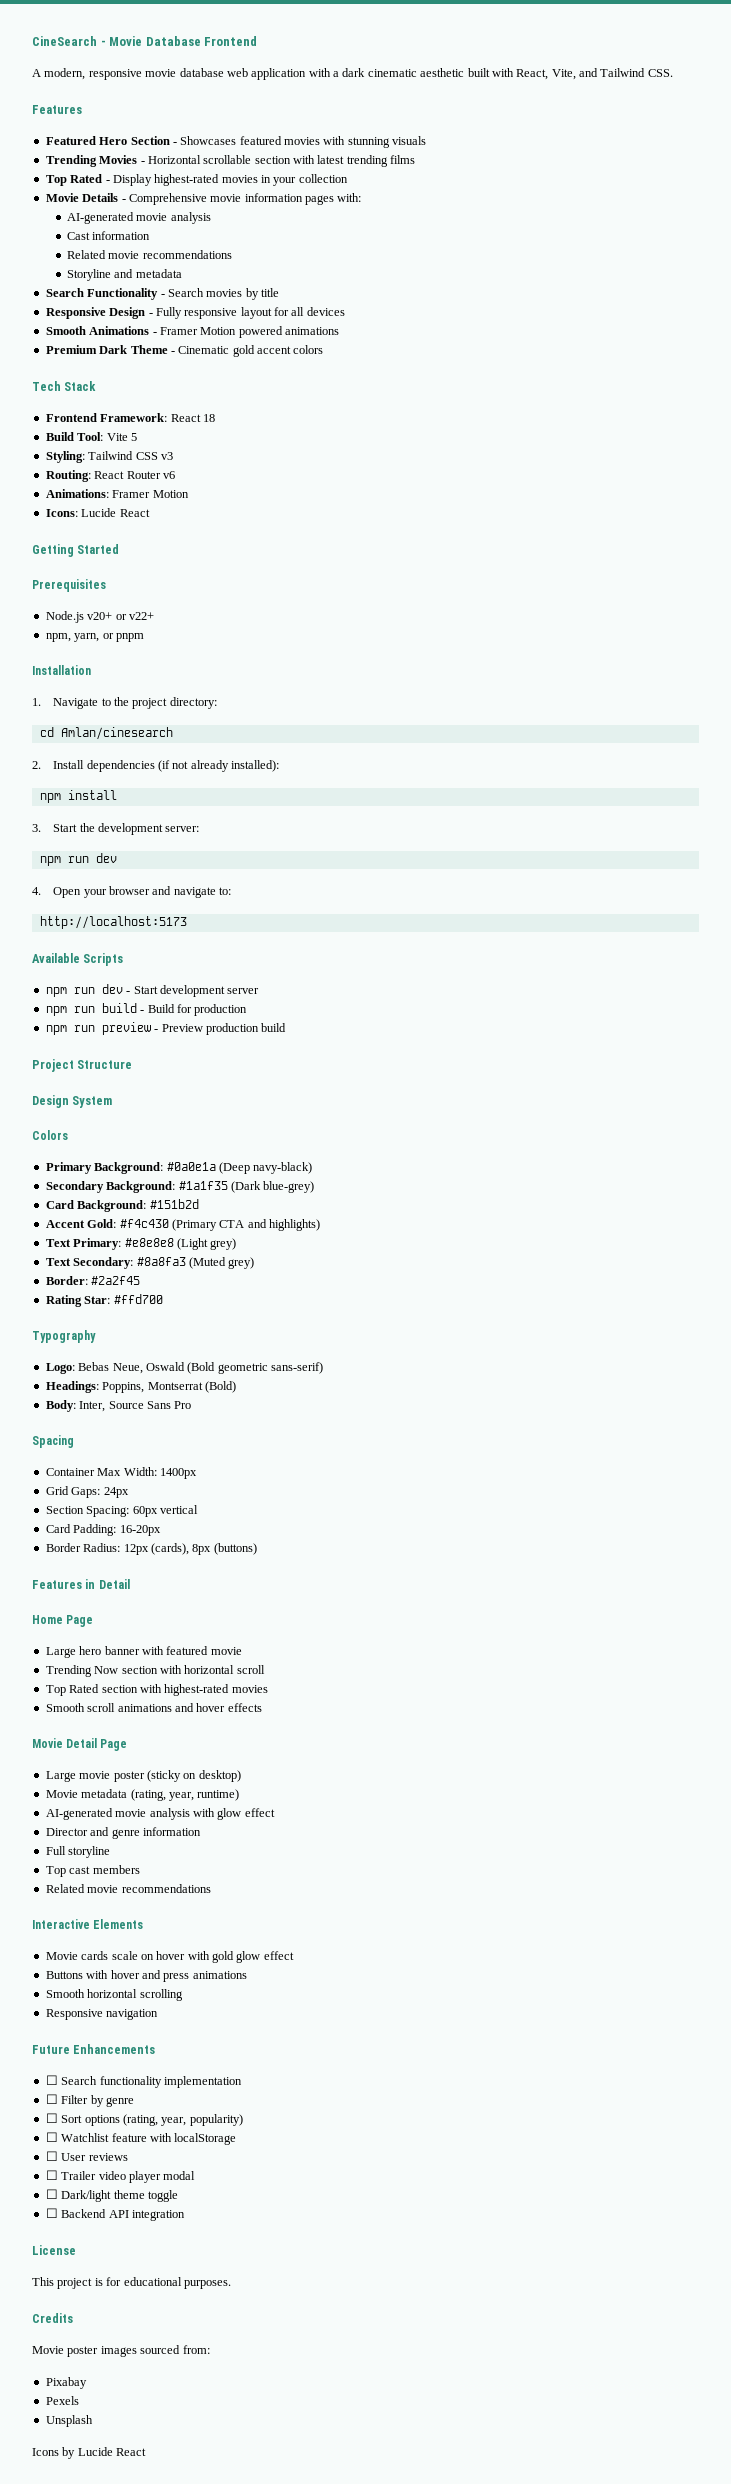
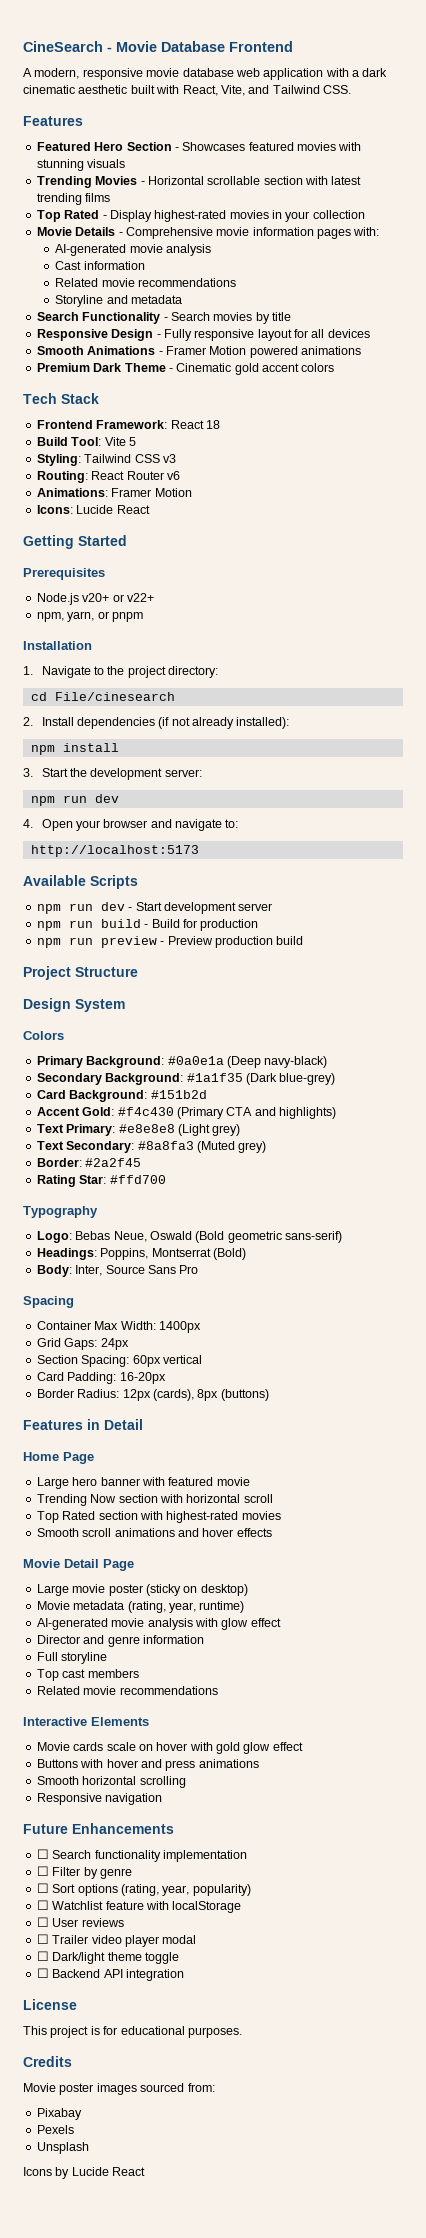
[60,727,173,740] Amlan/cinesearch -> [54,692,175,701] File/cinesearch

